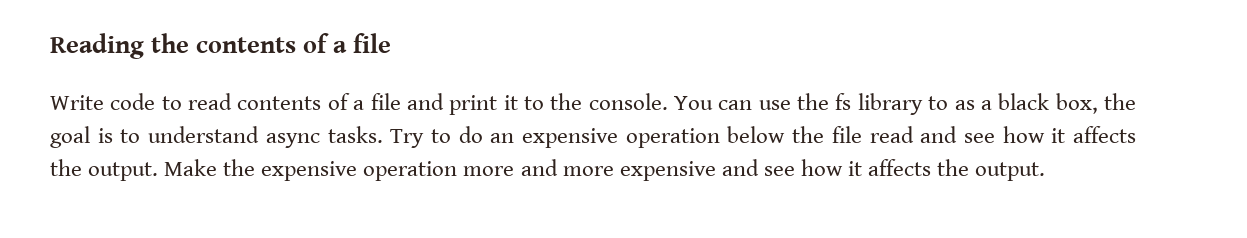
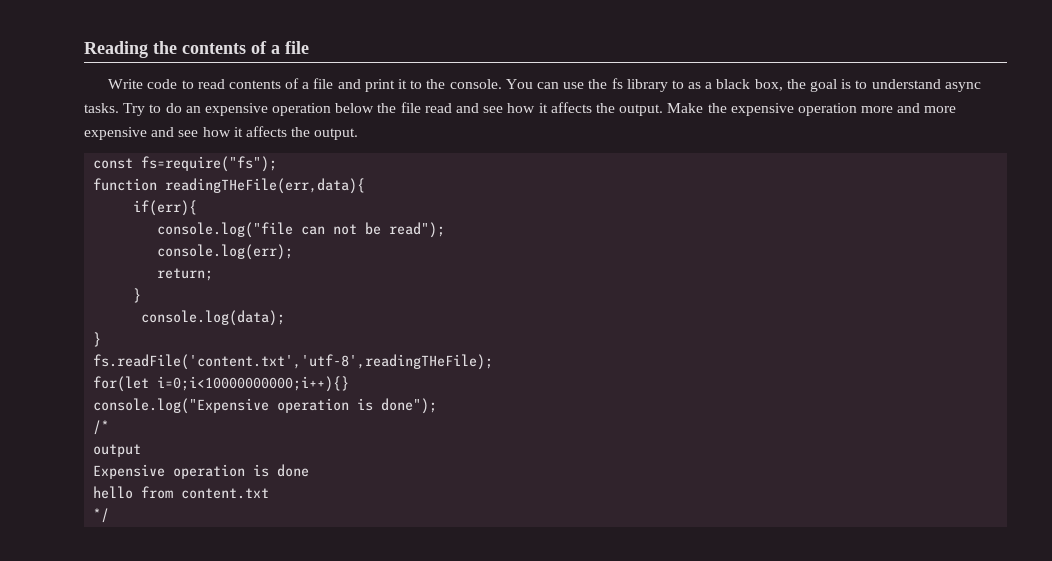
(1046, 171) none -> [93,156,278,172] [93,178,366,194] [133,200,198,216] [157,222,446,238] [157,244,294,260] [157,268,214,281] [133,288,142,303] [141,310,286,326] [93,332,102,347] [93,354,494,370] [93,376,350,392] [93,398,438,414] [93,420,110,435] [93,444,142,457] [93,464,310,479] [93,486,270,499] [93,508,110,523] // const fs=require("fs"); // function readingTHeFile(err,data){ // if(err){ // console.log("file can not be read"); // console.log(err); // return; // } // console.log(data); // } // fs.readFile('content.txt','utf-8',readingTHeFile); // for(let i=0;i<10000000000;i++){} // console.log("Expensive operation is done"); // /* // output // Expensive operation is done // hello from content.txt // */

